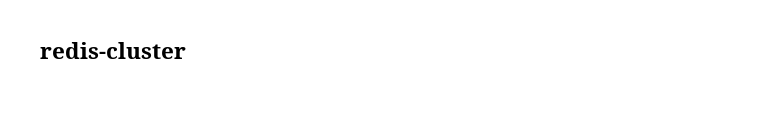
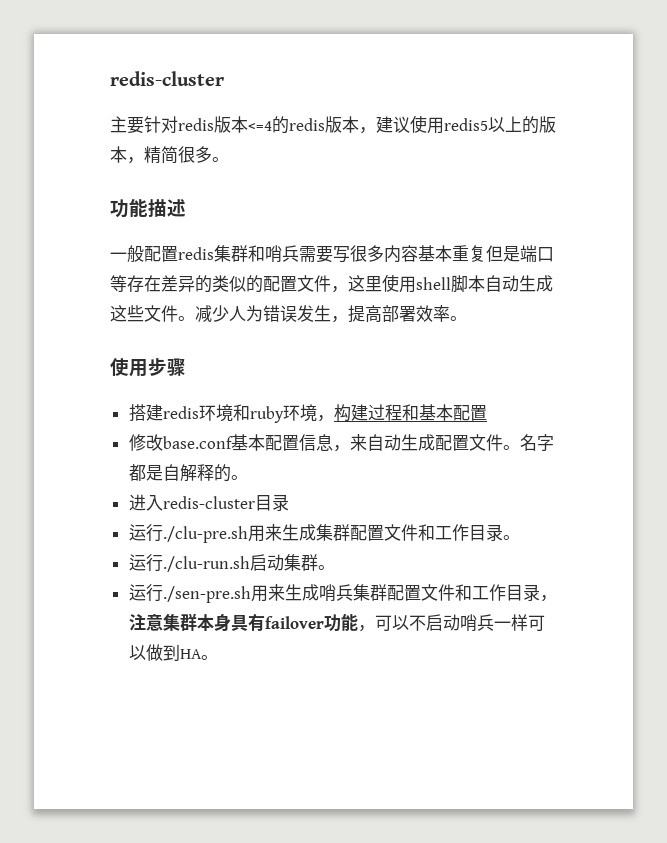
[40,42,186,59] redis-cluster -> [110,71,224,86] [110,115,556,134] [110,146,229,164] [110,199,186,218] [110,245,554,263] [110,274,553,293] [110,305,467,323] [110,358,186,377] [128,404,487,423] [128,434,554,452] [128,464,248,482] [128,494,289,511] [128,524,520,543] [128,554,335,572] [128,584,557,603] [128,613,545,632] [128,644,218,661] redis-cluster // 主要针对redis版本<=4的redis版本，建议使用redis5以上的版本，精简很多。 // 功能描述 // 一般配置redis集群和哨兵需要写很多内容基本重复但是端口等存在差异的类似的配置文件，这里使用shell脚本自动生成这些文件。减少人为错误发生，提高部署效率。 // 使用步骤 // 搭建redis环境和ruby环境，构建过程和基本配置 // 修改base.conf基本配置信息，来自动生成配置文件。名字都是自解释的。 // 进入redis-cluster目录 // 运行./clu-pre.sh用来生成集群配置文件和工作目录。 // 运行./clu-run.sh启动集群。 // 运行./sen-pre.sh用来生成哨兵集群配置文件和工作目录，注意集群本身具有failover功能，可以不启动哨兵一样可以做到HA。

